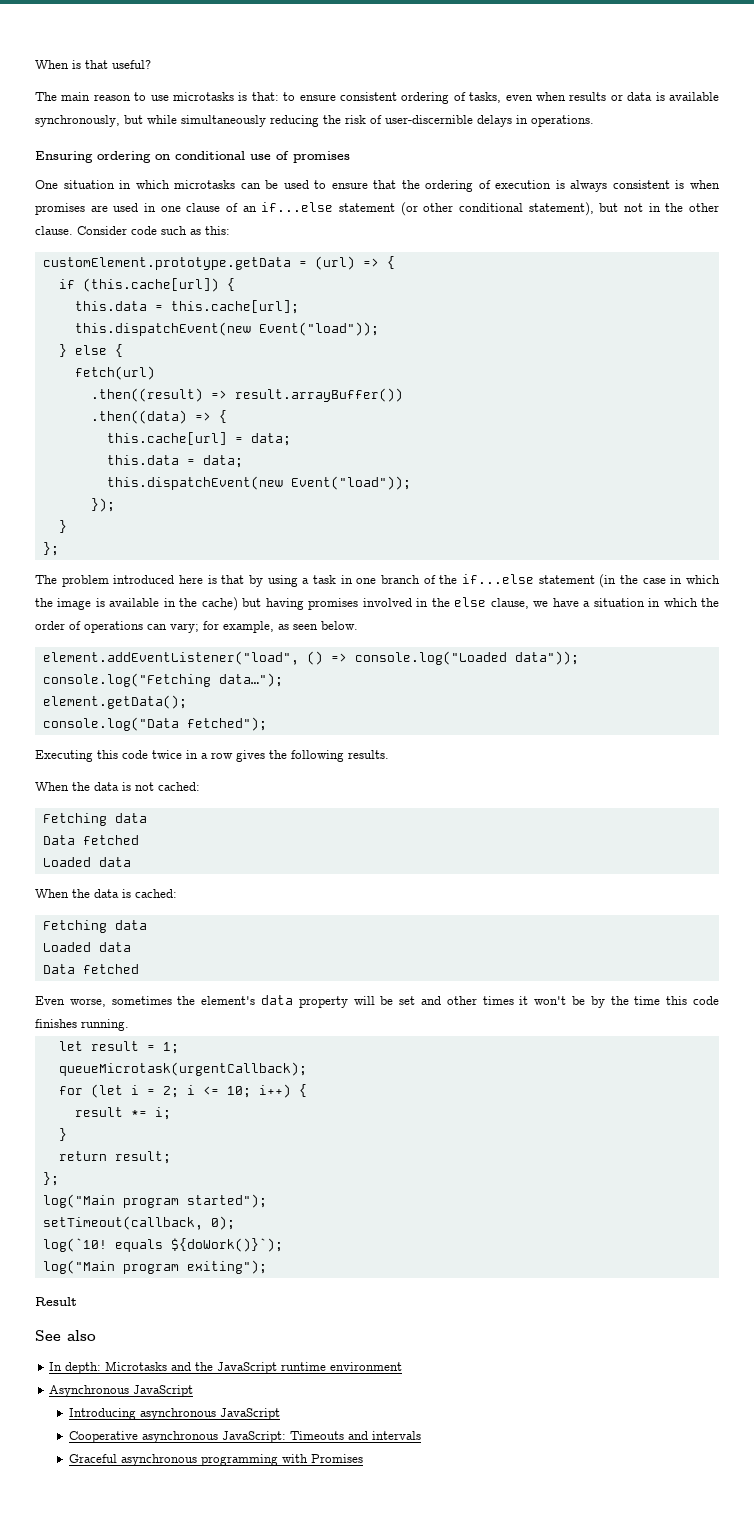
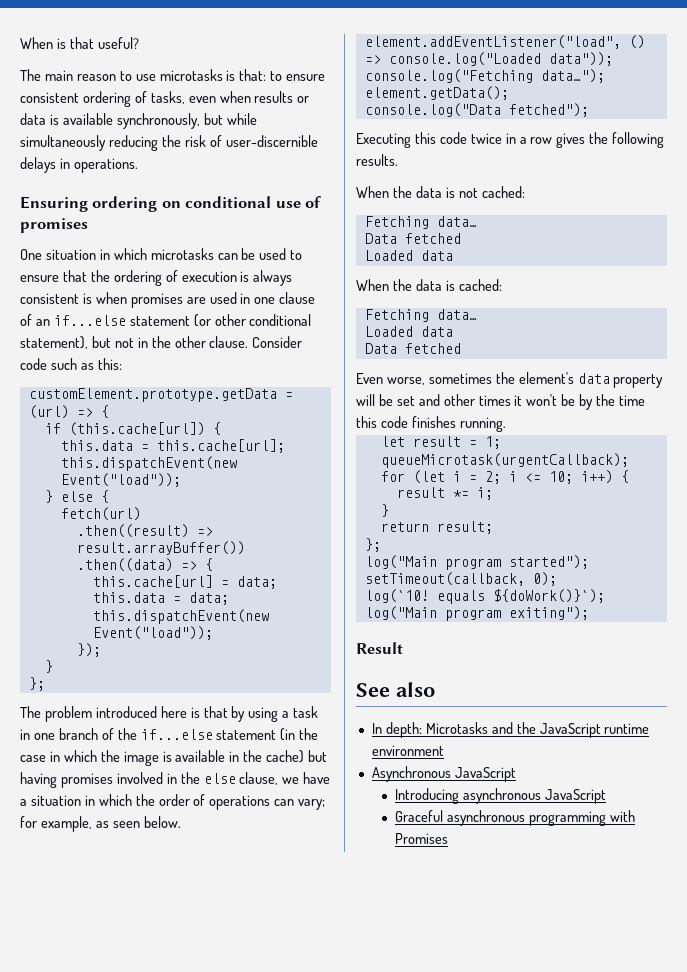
[114,813,147,823] data -> [436,216,477,227] data…
[114,920,147,930] data -> [436,309,477,320] data…
[68,1431,421,1443] // Cooperative asynchronous JavaScript: Timeouts and intervals -> (607, 796) none

